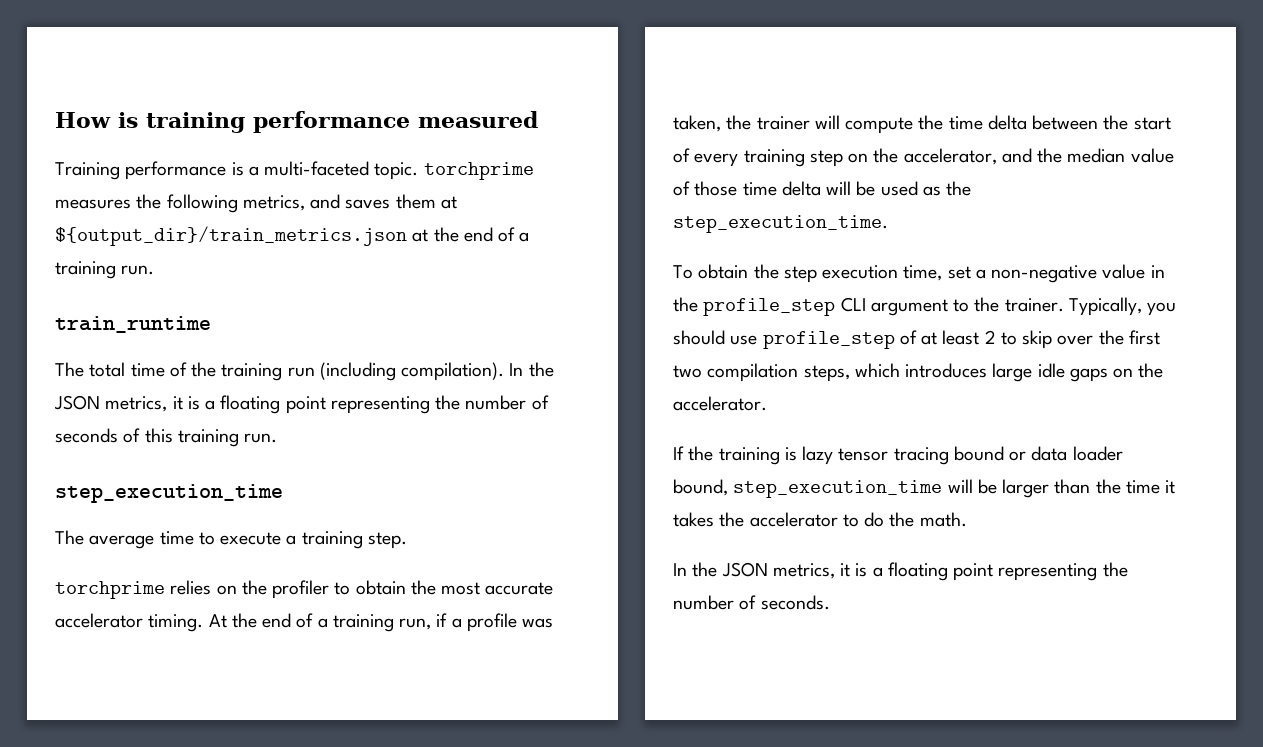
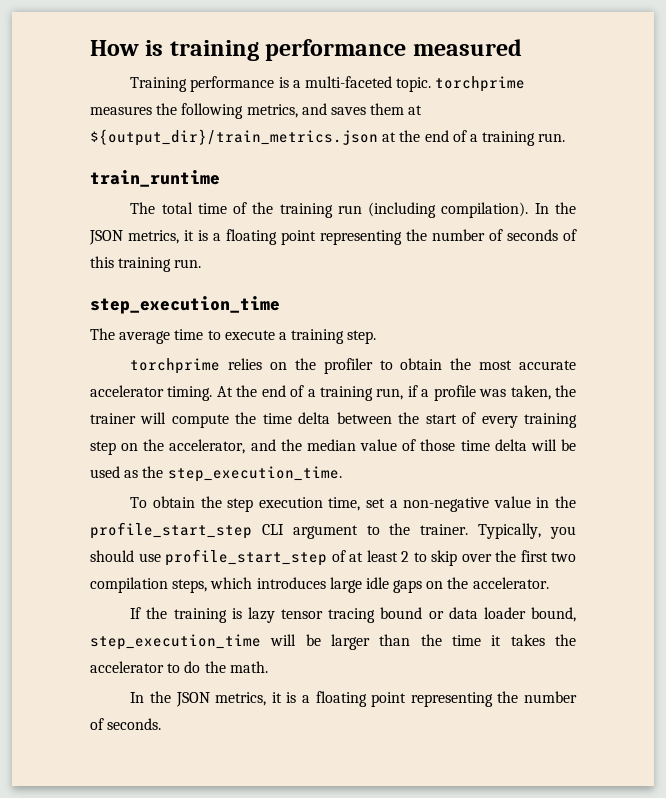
[703,298,836,316] profile_step -> [90,522,252,539] profile_start_step
[762,331,895,349] profile_step -> [165,549,327,566] profile_start_step

